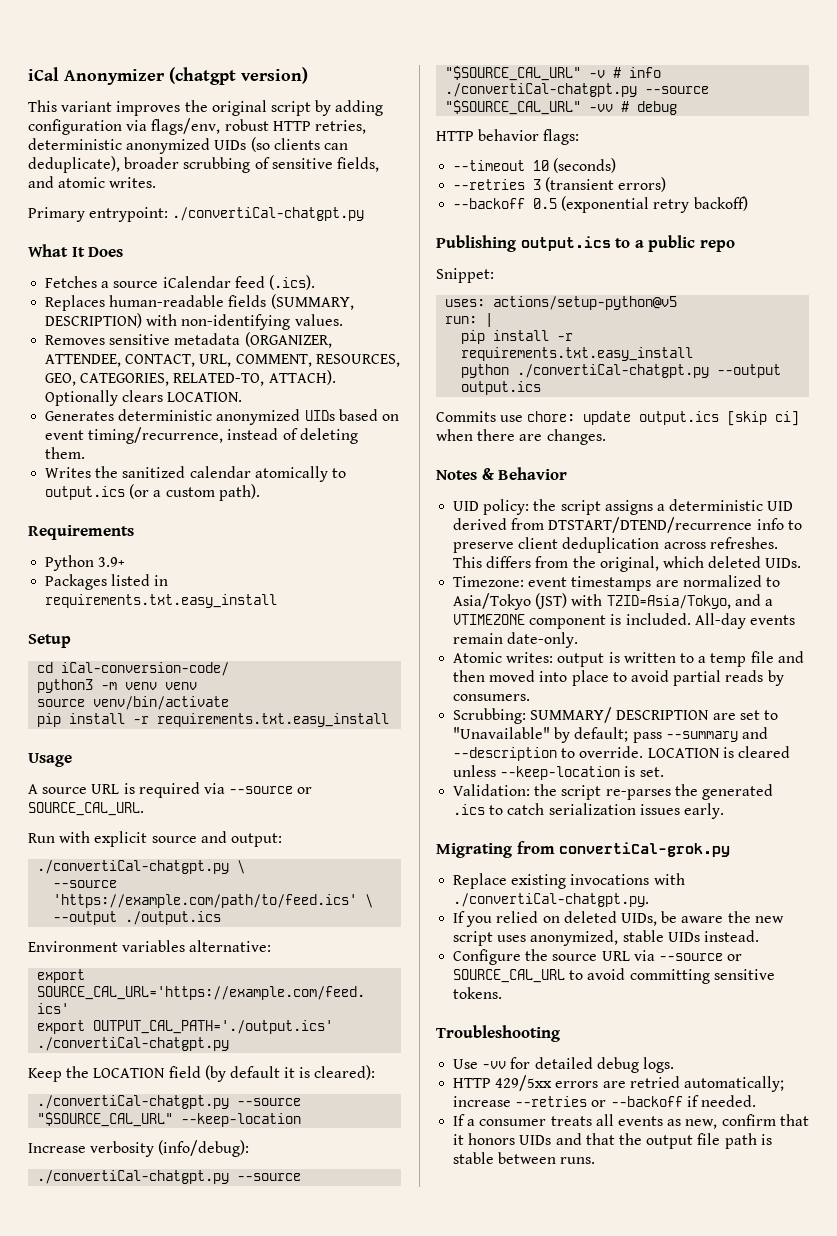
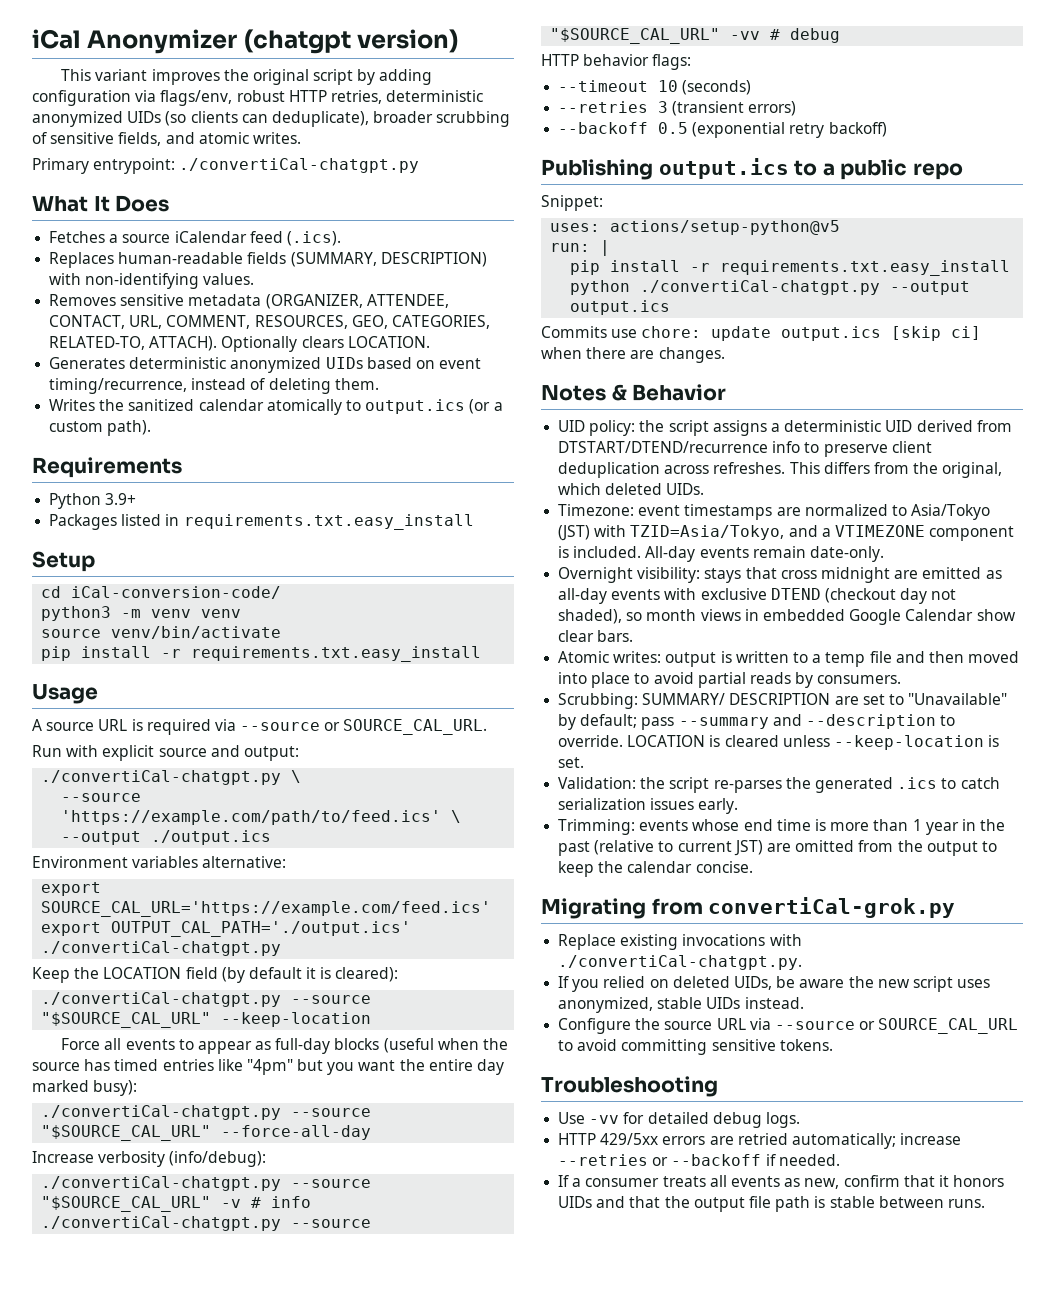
(302, 1120) none -> [61,1038,509,1054] [32,1059,505,1075] [32,1080,138,1096] [41,1105,372,1120] [41,1125,372,1141] // Force all events to appear as full-day blocks (useful when the source has timed entries like "4pm" but you want the entire day marked busy): // ./convertiCal-chatgpt.py --source "$SOURCE_CAL_URL" --force-all-day
(579, 640) none -> [558,567,1002,583] [558,588,957,604] [558,609,1016,625] [558,630,634,642] // Overnight visibility: stays that cross midnight are emitted as all-day events with exclusive DTEND (checkout day not shaded), so month views in embedded Google Calendar show clear bars.
(724, 811) none -> [558,819,1006,835] [558,840,997,856] [558,861,753,877] // Trimming: events whose end time is more than 1 year in the past (relative to current JST) are omitted from the output to keep the calendar concise.

